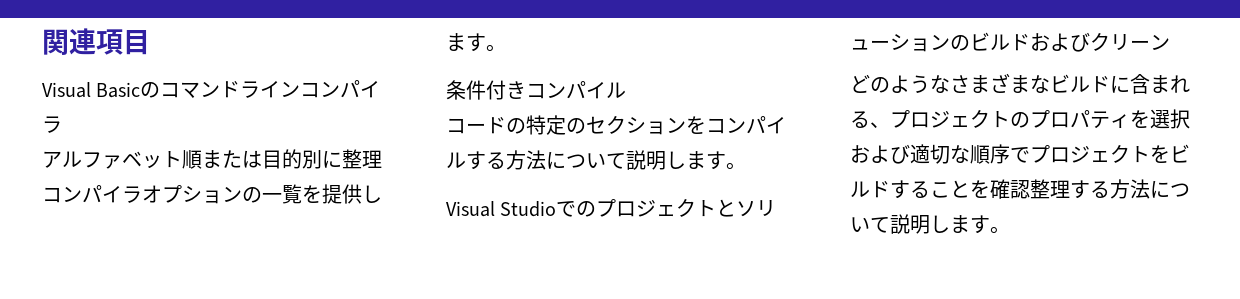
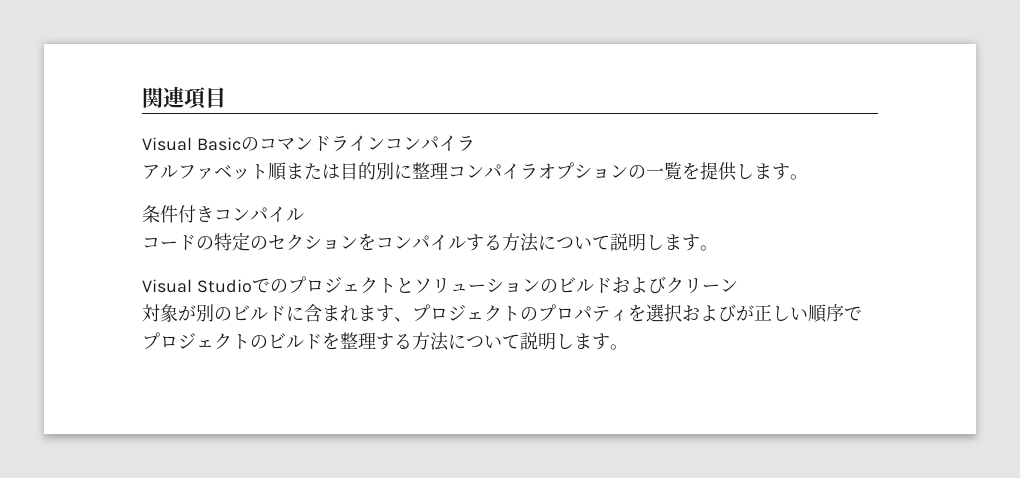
[850,73,1050,94] どのようなさまざまな -> [142,304,232,322] 対象が別の
[850,111,870,128] る -> [358,305,394,322] ます
[910,144,970,164] 適切な -> [736,304,808,321] が正しい
[1150,144,1190,163] [850,179,1030,199] をビルドすることを確認 -> [250,332,340,350] のビルドを

